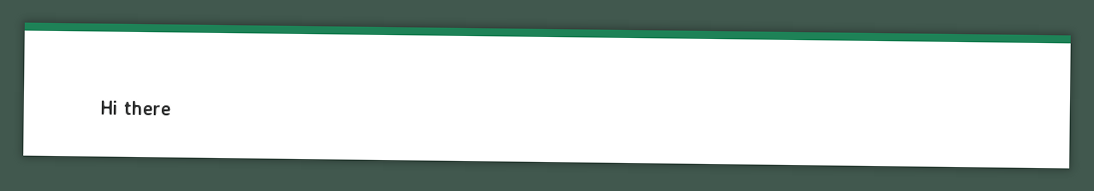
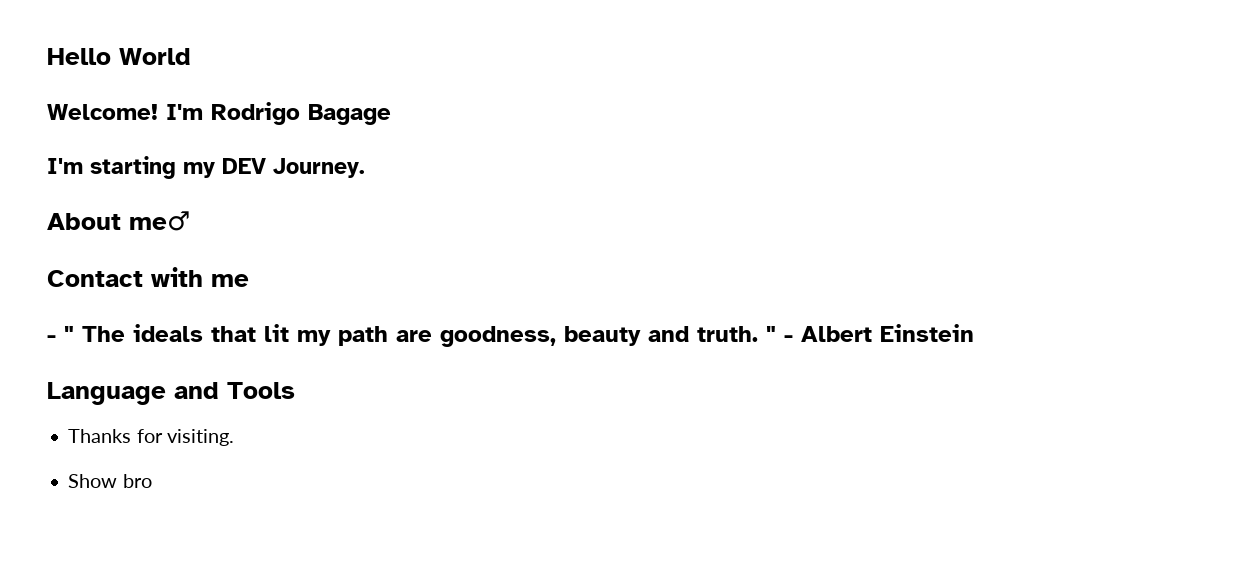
[100,100,171,116] Hi there -> [47,48,191,65] [47,102,391,125] [47,156,365,179] [47,211,190,231] [47,267,249,287] [47,324,974,347] [47,382,295,405] [68,429,234,446] [68,474,152,488] Hello World // Welcome! I'm Rodrigo Bagage // I'm starting my DEV Journey. // About me♂ // Contact with me // - " The ideals that lit my path are goodness, beauty and truth. " - Albert Einstein // Language and Tools // Thanks for visiting. // Show bro

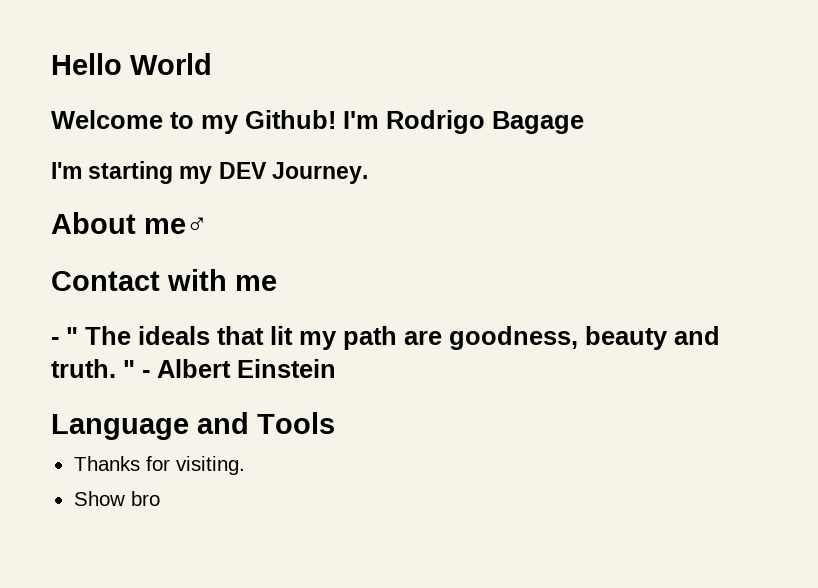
[47,104,158,120] Welcome! -> [51,110,336,134] Welcome to my Github!

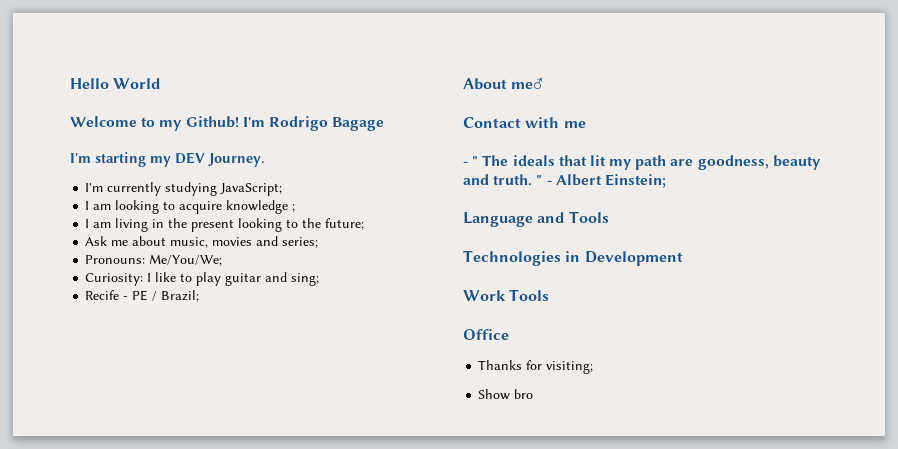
(368, 173) none -> [85,182,283,196] [85,200,296,214] [85,218,365,232] [85,236,319,248] [85,254,223,266] [85,272,320,286] [85,290,200,302] // I'm currently studying JavaScript; // I am looking to acquire knowledge ; // I am living in the present looking to the future; // Ask me about music, movies and series; // Pronouns: Me/You/We; // Curiosity: I like to play guitar and sing; // Recife - PE / Brazil;
[237,359,336,378] Einstein -> [604,174,666,188] Einstein;
(335, 423) none -> [463,250,683,266] [463,289,550,301] [463,329,509,340] // Technologies in Development // Work Tools // Office
[175,456,245,475] visiting. -> [546,361,594,374] visiting;

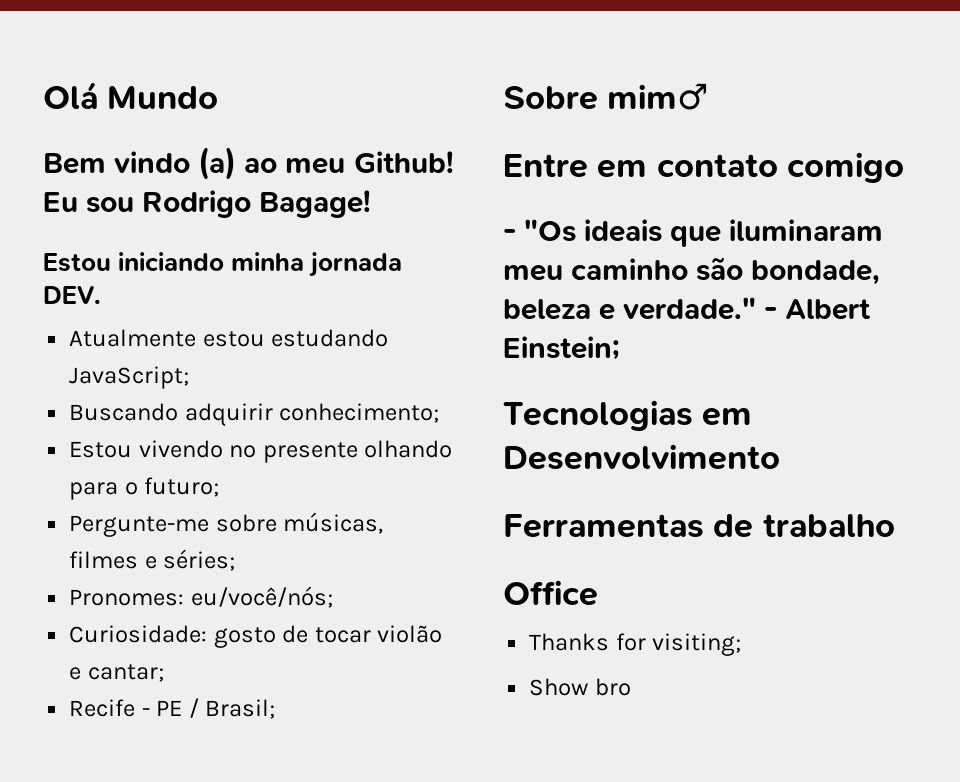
[70,78,161,89] [70,116,385,131] [70,152,265,167] [85,182,283,196] [85,200,296,214] [85,218,365,232] [85,236,319,248] [85,254,223,266] [85,272,320,286] [85,290,200,302] [463,77,545,90] [463,117,586,128] [463,155,821,170] [463,174,666,188] [463,211,609,227] [463,250,683,266] [463,289,550,301] Hello World // Welcome to my Github! I'm Rodrigo Bagage // I'm starting my DEV Journey. // I'm currently studying JavaScript; // I am looking to acquire knowledge ; // I am living in the present looking to the future; // Ask me about music, movies and series; // Pronouns: Me/You/We; // Curiosity: I like to play guitar and sing; // Recife - PE / Brazil; // About me♂ // Contact with me // - " The ideals that lit my path are goodness, beauty and truth. " - Albert Einstein; // Language and Tools // Technologies in Development // Work Tools -> [43,81,219,109] [43,147,454,180] [43,190,372,218] [43,252,403,277] [43,286,101,304] [69,329,389,347] [69,366,190,389] [69,403,440,426] [69,440,453,463] [69,477,220,500] [69,512,384,537] [69,549,236,571] [69,586,333,608] [69,625,443,648] [69,664,164,682] [69,698,276,719] [503,83,709,110] [503,152,904,183] [503,219,884,247] [503,257,881,285] [503,297,872,320] [503,336,620,360] [503,400,753,431] [503,444,780,470] [503,514,895,538] Olá Mundo // Bem vindo (a) ao meu Github! Eu sou Rodrigo Bagage! // Estou iniciando minha jornada DEV. // Atualmente estou estudando JavaScript; // Buscando adquirir conhecimento; // Estou vivendo no presente olhando para o futuro; // Pergunte-me sobre músicas, filmes e séries; // Pronomes: eu/você/nós; // Curiosidade: gosto de tocar violão e cantar; // Recife - PE / Brasil; // Sobre mim♂ // Entre em contato comigo // - "Os ideais que iluminaram meu caminho são bondade, beleza e verdade." - Albert Einstein; // Tecnologias em Desenvolvimento // Ferramentas de trabalho

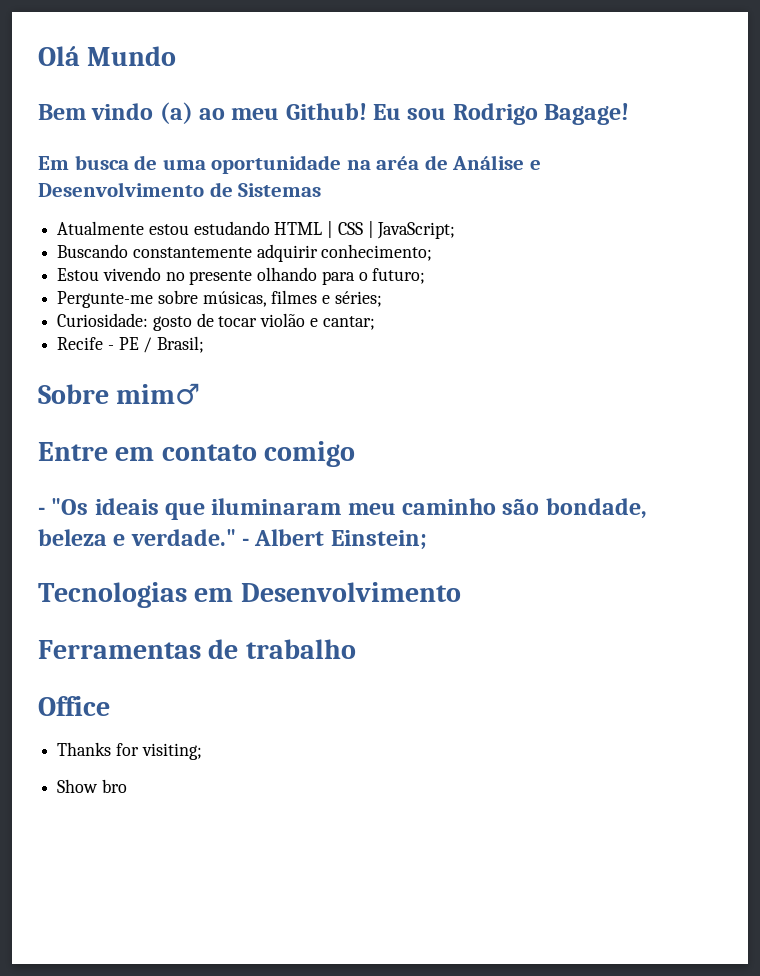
[43,252,403,277] [43,286,101,304] Estou iniciando minha jornada DEV. -> [38,155,541,174] [38,182,322,197] Em busca de uma oportunidade na aréa de Análise e Desenvolvimento de Sistemas
(389, 338) none -> [274,221,374,238] HTML | CSS |
(179, 412) none -> [132,247,252,258] constantemente
[69,586,333,608] // Pronomes: eu/você/nós; -> (382, 299) none

